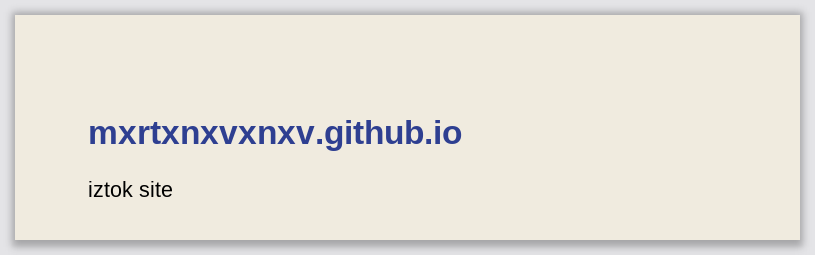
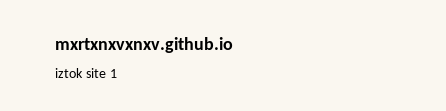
(173, 189) none -> [109,69,117,78] 1

